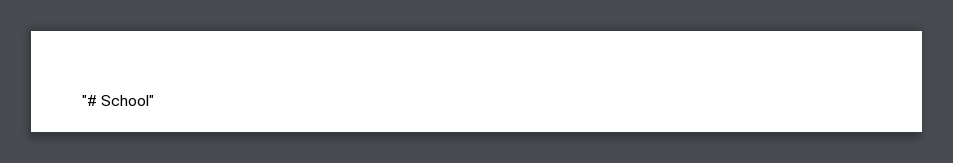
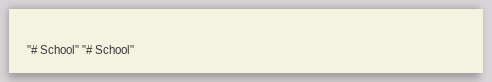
[82,95,155,106] "# School" -> [27,45,135,54] "# School" "# School"

